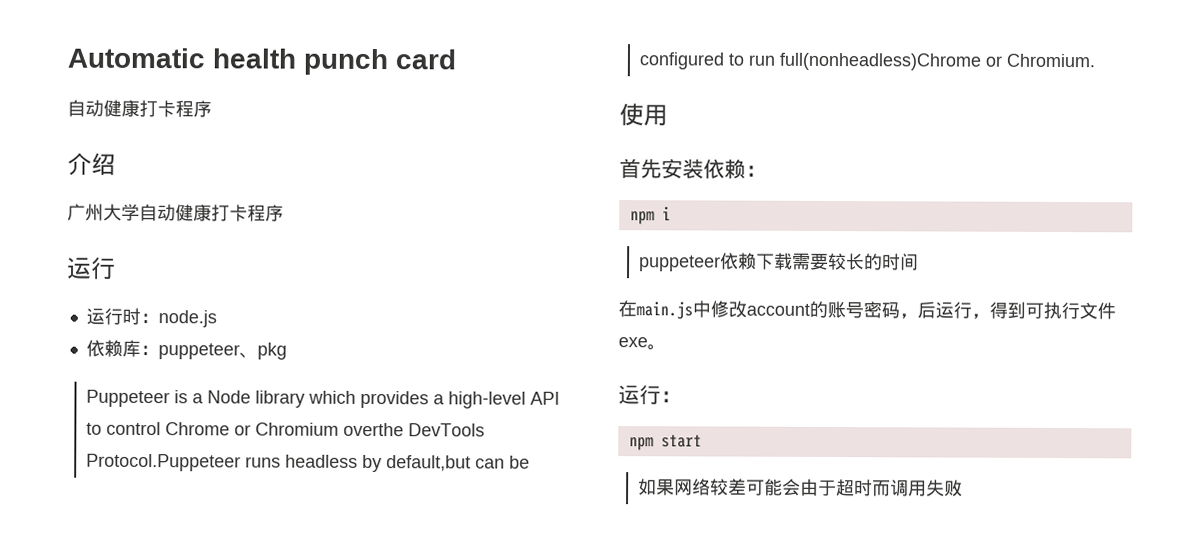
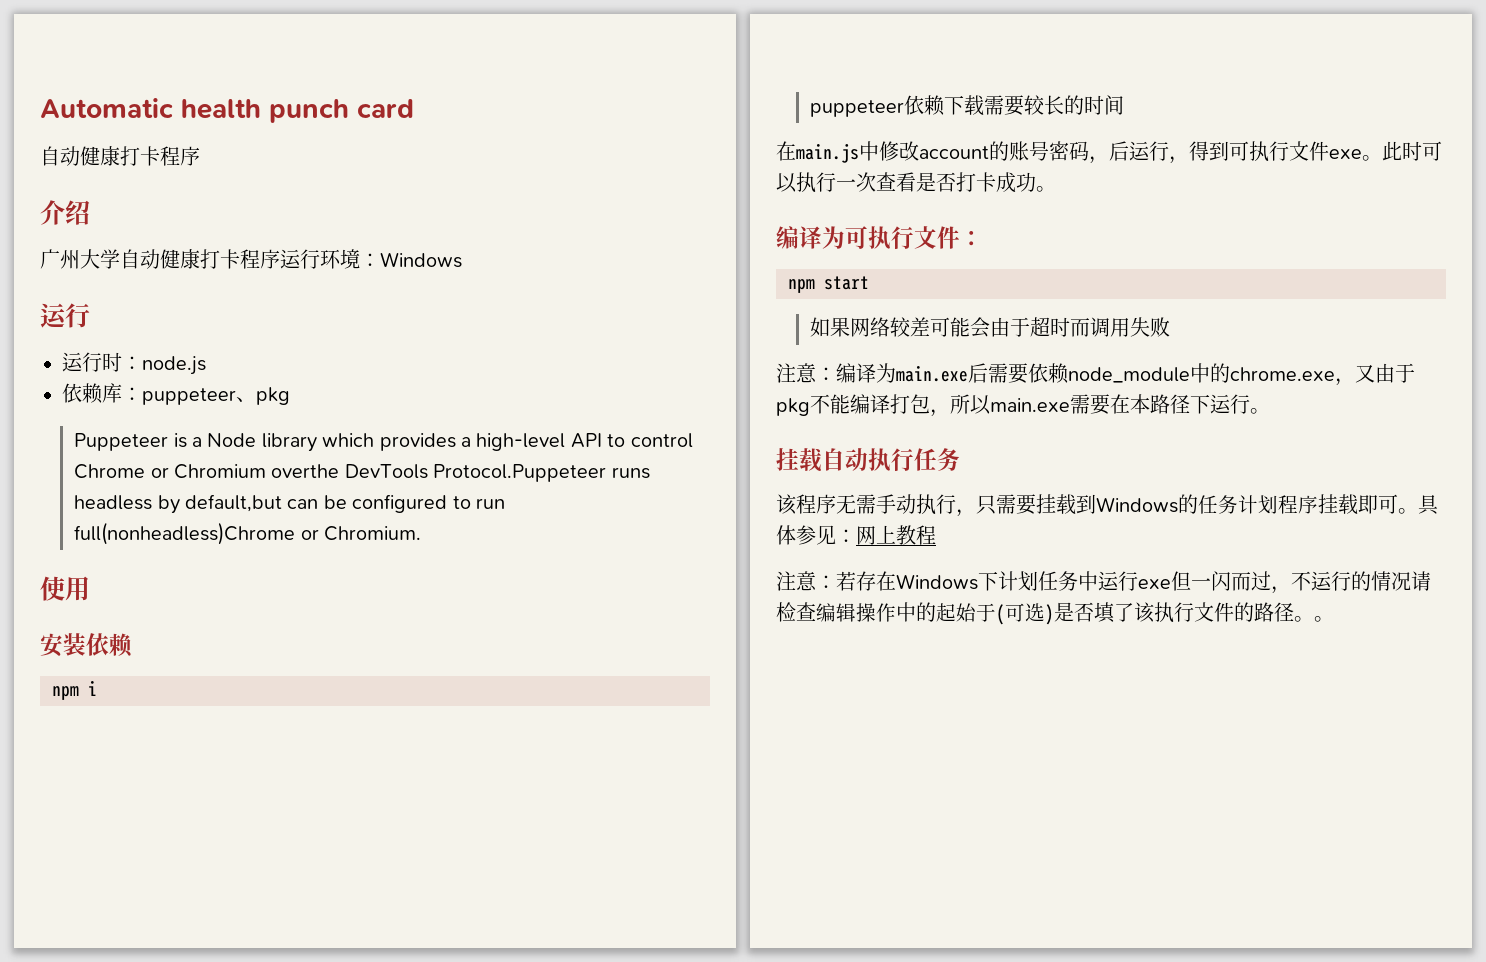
(284, 213) none -> [280,249,462,269] 运行环境：Windows
[619,158,662,179] 首先 -> (90, 588) none
[745,165,767,177] ： -> (133, 645) none
[618,385,661,405] // 运行 -> [1382,141,1442,161] [776,172,1056,193] [776,226,960,250] 此时可以执行一次查看是否打卡成功。 // 编译为可执行文件
(964, 488) none -> [776,363,1415,386] [776,394,1270,417] [776,448,960,472] [776,494,1439,517] [776,525,936,545] [776,571,1431,594] [776,602,1334,625] // 注意：编译为main.exe后需要依赖node_module中的chrome.exe，又由于pkg不能编译打包，所以main.exe需要在本路径下运行。 // 挂载自动执行任务 // 该程序无需手动执行，只需要挂载到Windows的任务计划程序挂载即可。具体参见：网上教程 // 注意：若存在Windows下计划任务中运行exe但一闪而过，不运行的情况请检查编辑操作中的起始于(可选)是否填了该执行文件的路径。。

